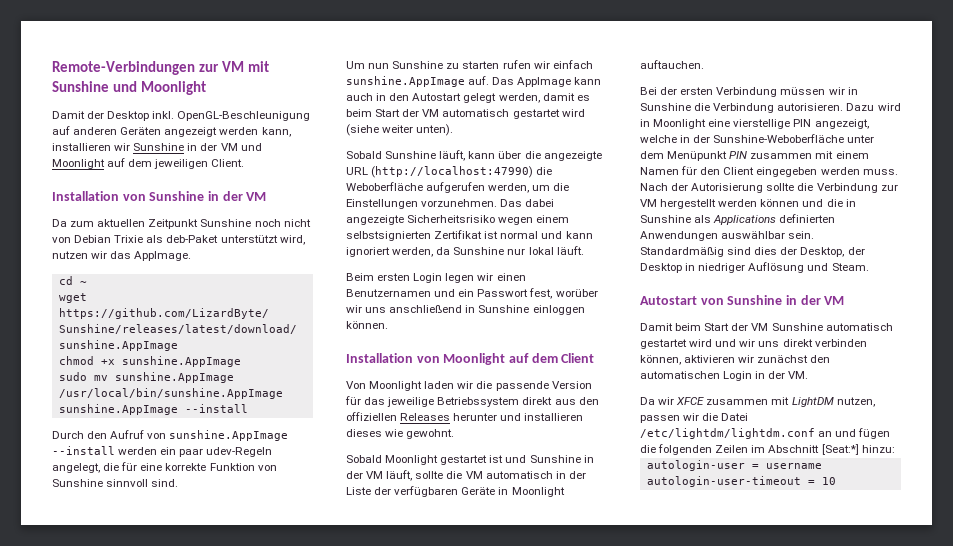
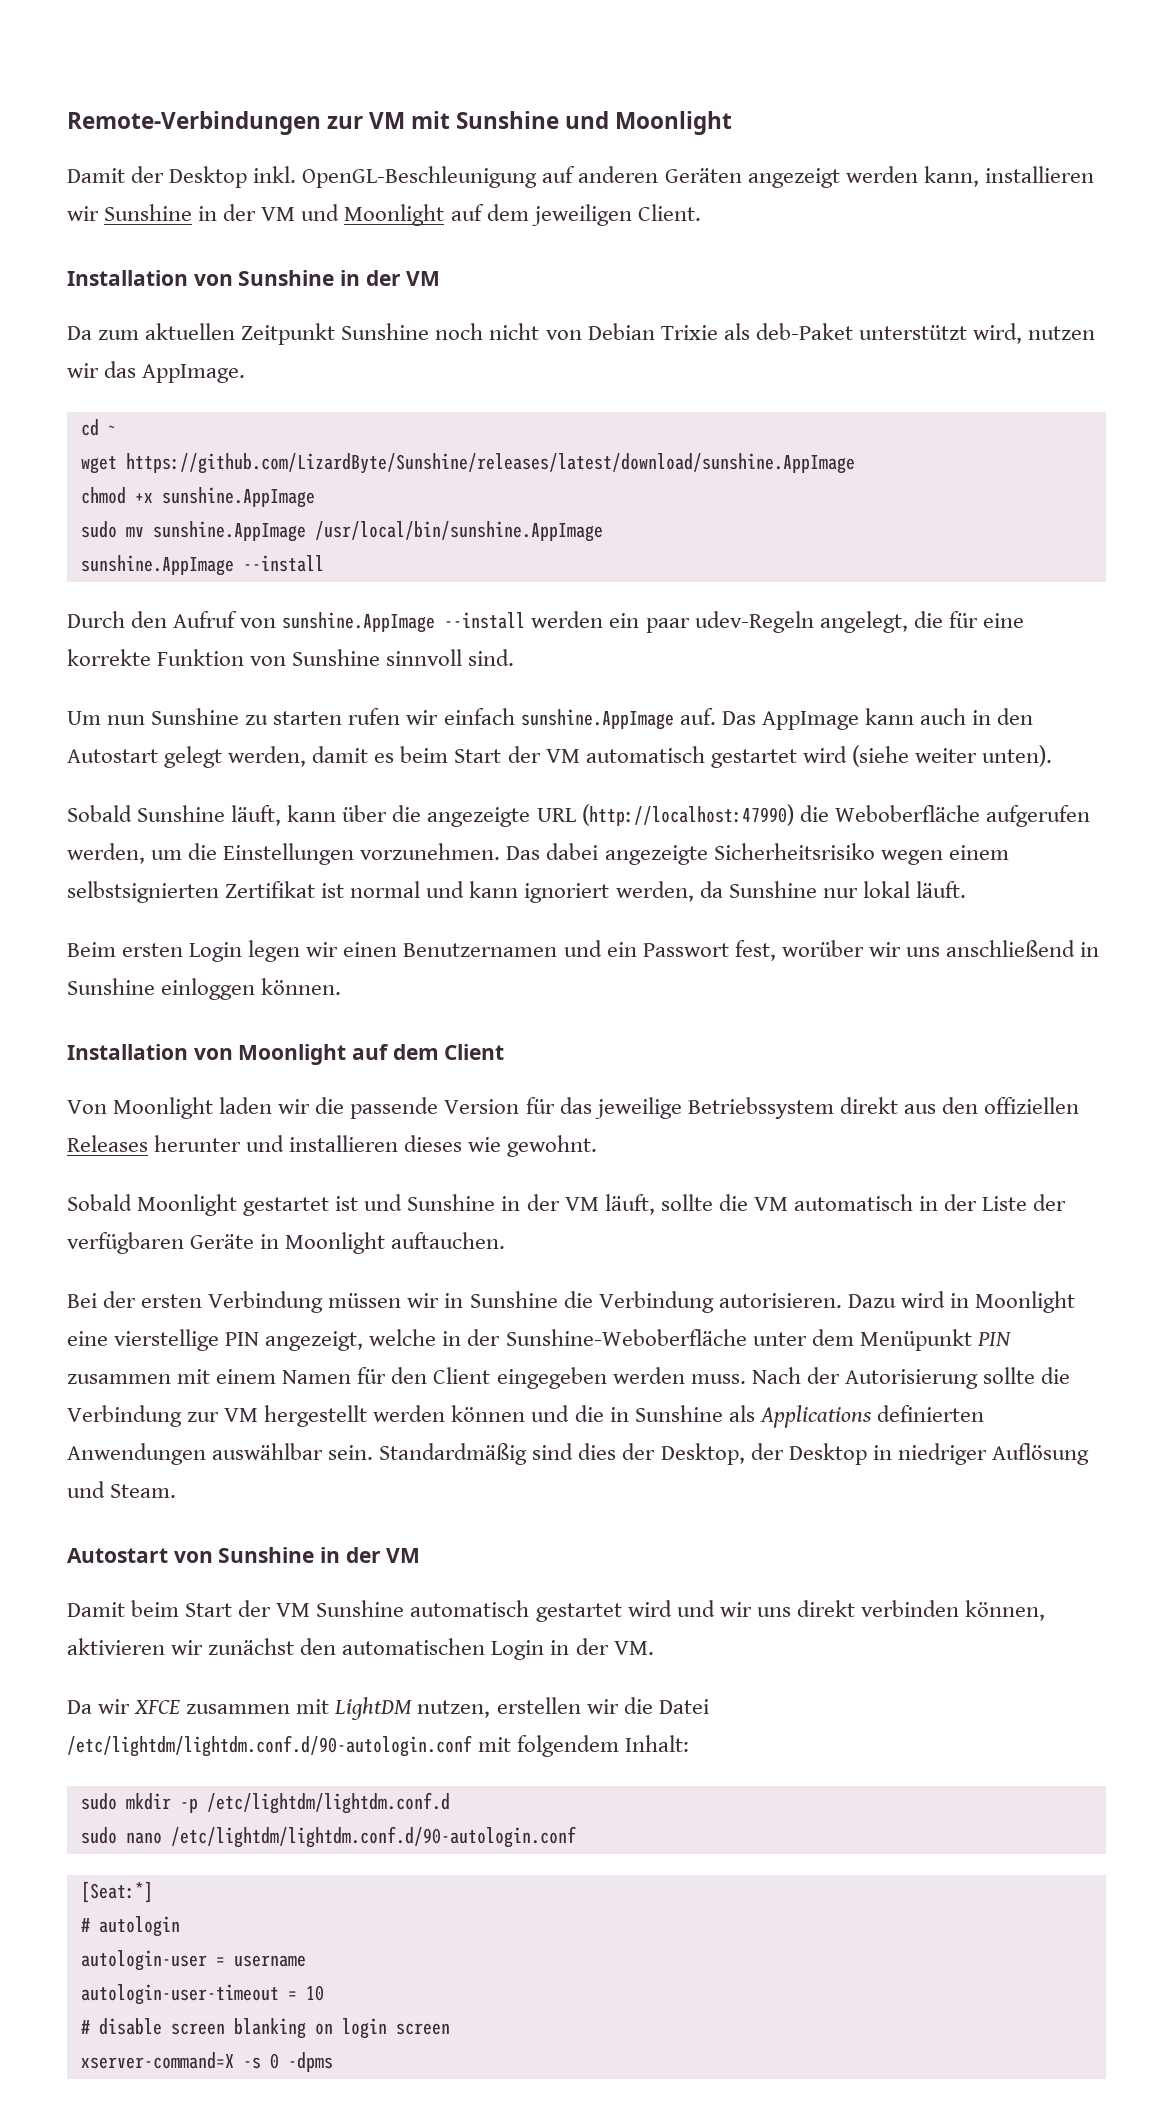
[640,415,680,423] passen -> [496,1697,581,1714] erstellen
[640,428,891,439] [640,444,820,455] /etc/lightdm/lightdm.conf an und fügen die folgenden Zeilen im Abschnitt -> [67,1735,690,1757] [80,1792,450,1814] [80,1826,576,1848] /etc/lightdm/lightdm.conf.d/90-autologin.conf mit folgendem Inhalt: // sudo mkdir -p /etc/lightdm/lightdm.conf.d // sudo nano /etc/lightdm/lightdm.conf.d/90-autologin.conf //
[861,445,895,453] hinzu: -> [80,1916,180,1937] // # autologin
(836, 481) none -> [80,2018,450,2039] [80,2052,333,2072] // # disable screen blanking on login screen // xserver-command=X -s 0 -dpms

